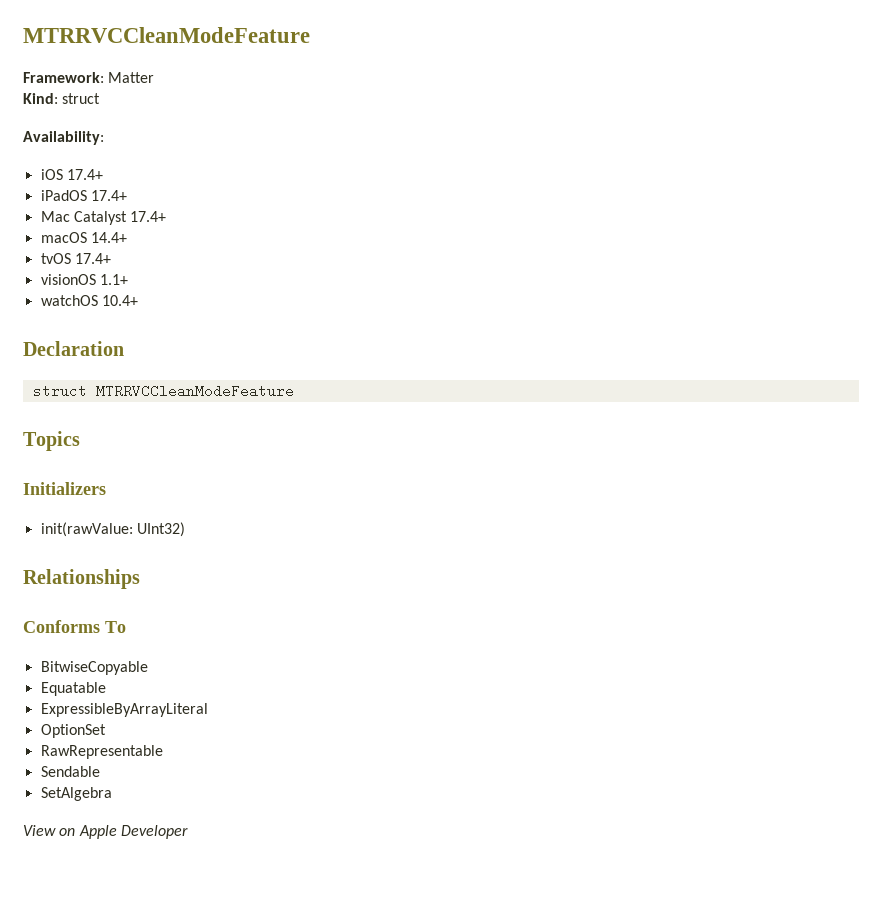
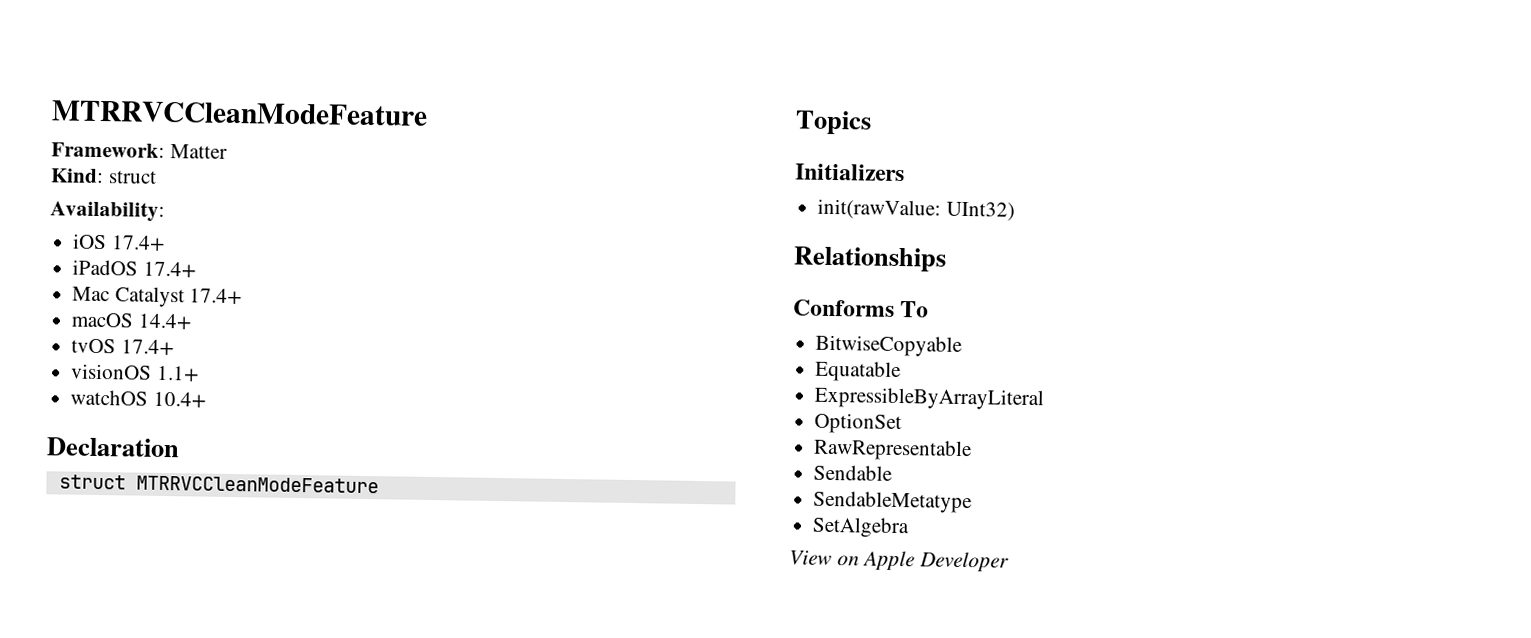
(100, 771) none -> [813,490,973,514] // SendableMetatype

